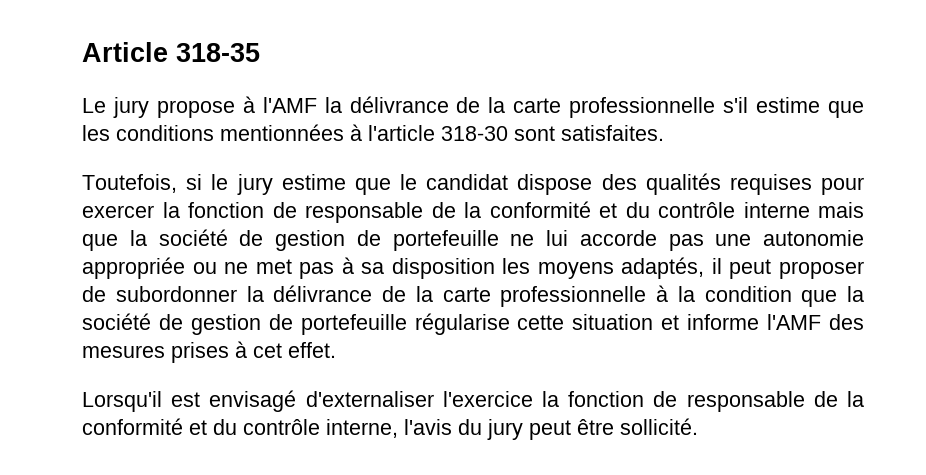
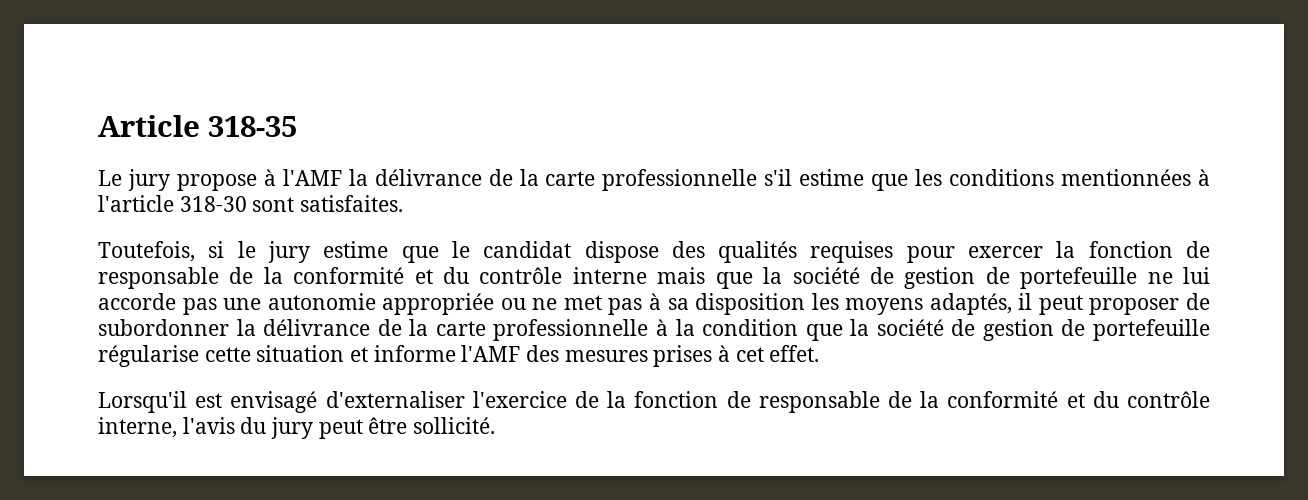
(533, 399) none -> [575,391,599,408] de

